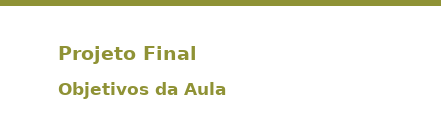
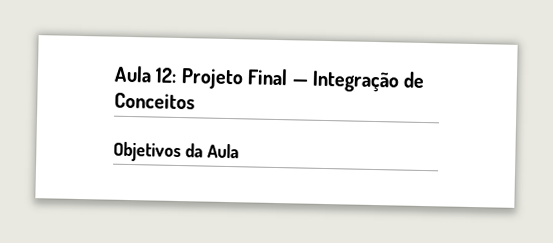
(58, 55) none -> [114,65,178,83] Aula 12:
(197, 53) none -> [291,70,426,93] [114,92,195,110] — Integração de Conceitos

